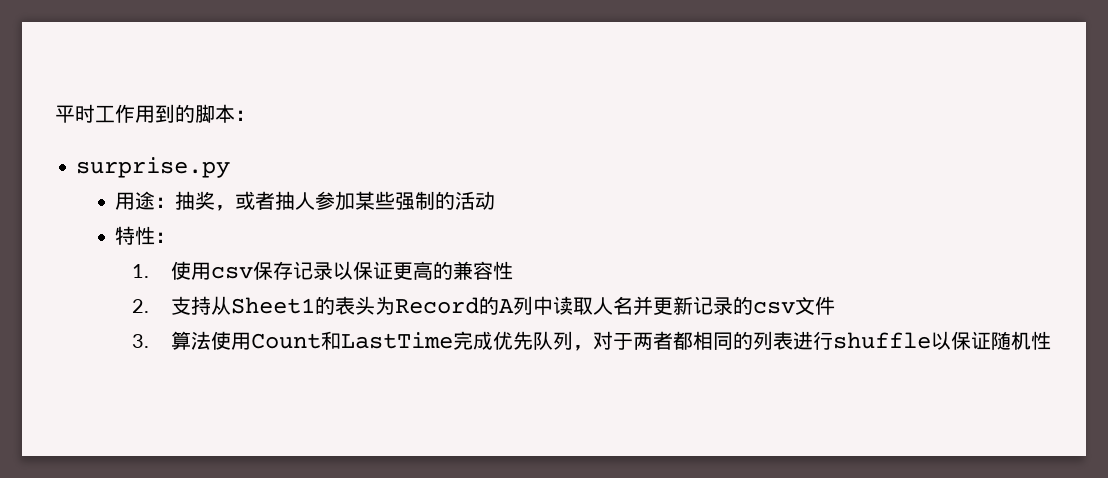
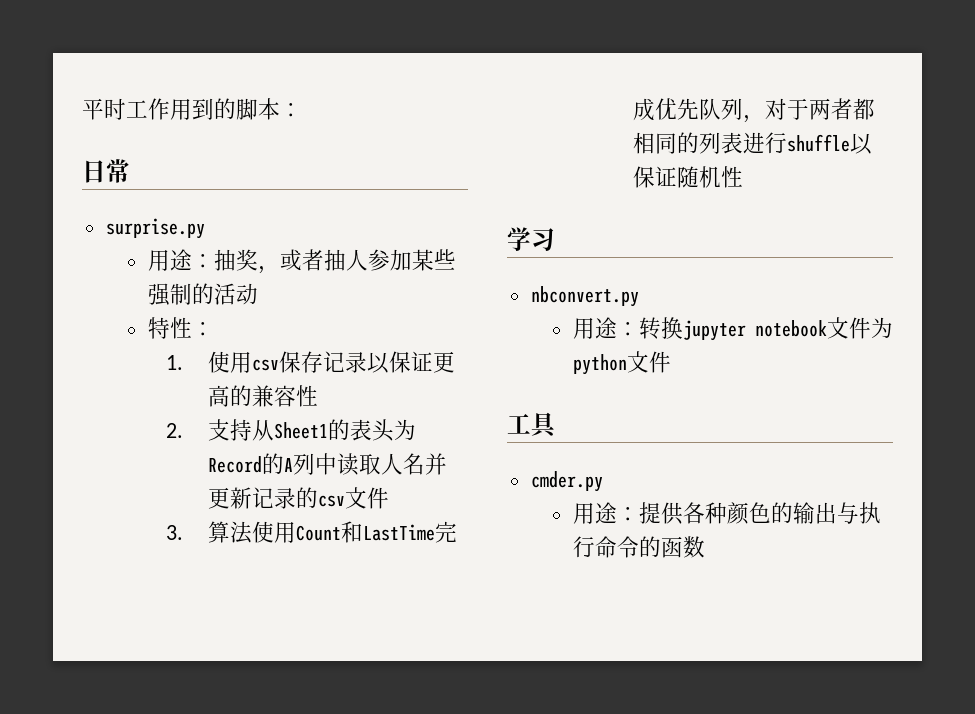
(255, 115) none -> [82,159,130,183] // 日常
(1051, 340) none -> [507,227,555,251] [530,286,639,307] [572,317,893,341] [572,351,671,375] [507,412,558,438] [530,471,603,492] [572,502,881,525] [572,536,705,558] // 学习 // nbconvert.py // 用途：转换jupyter notebook文件为python文件 // 工具 // cmder.py // 用途：提供各种颜色的输出与执行命令的函数

